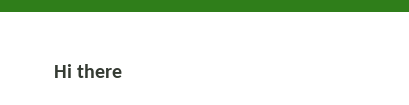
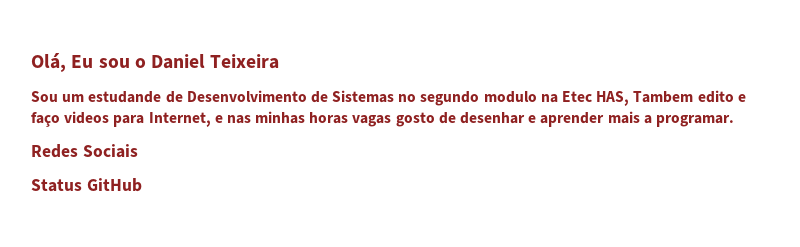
[54,64,123,78] Hi there -> [31,53,280,72] [31,90,746,106] [31,111,734,127] [31,144,138,158] [31,178,142,192] Olá, Eu sou o Daniel Teixeira // Sou um estudande de Desenvolvimento de Sistemas no segundo modulo na Etec HAS, Tambem edito e faço videos para Internet, e nas minhas horas vagas gosto de desenhar e aprender mais a programar. // Redes Sociais // Status GitHub

